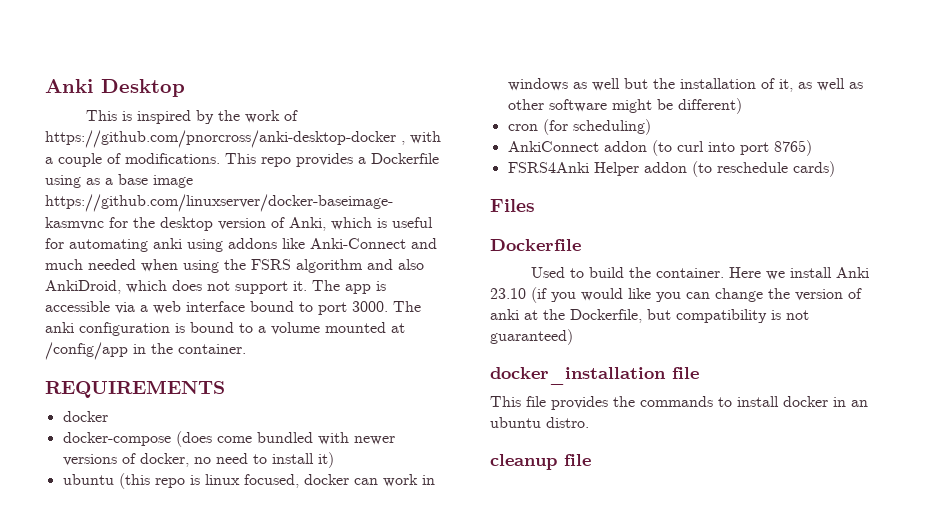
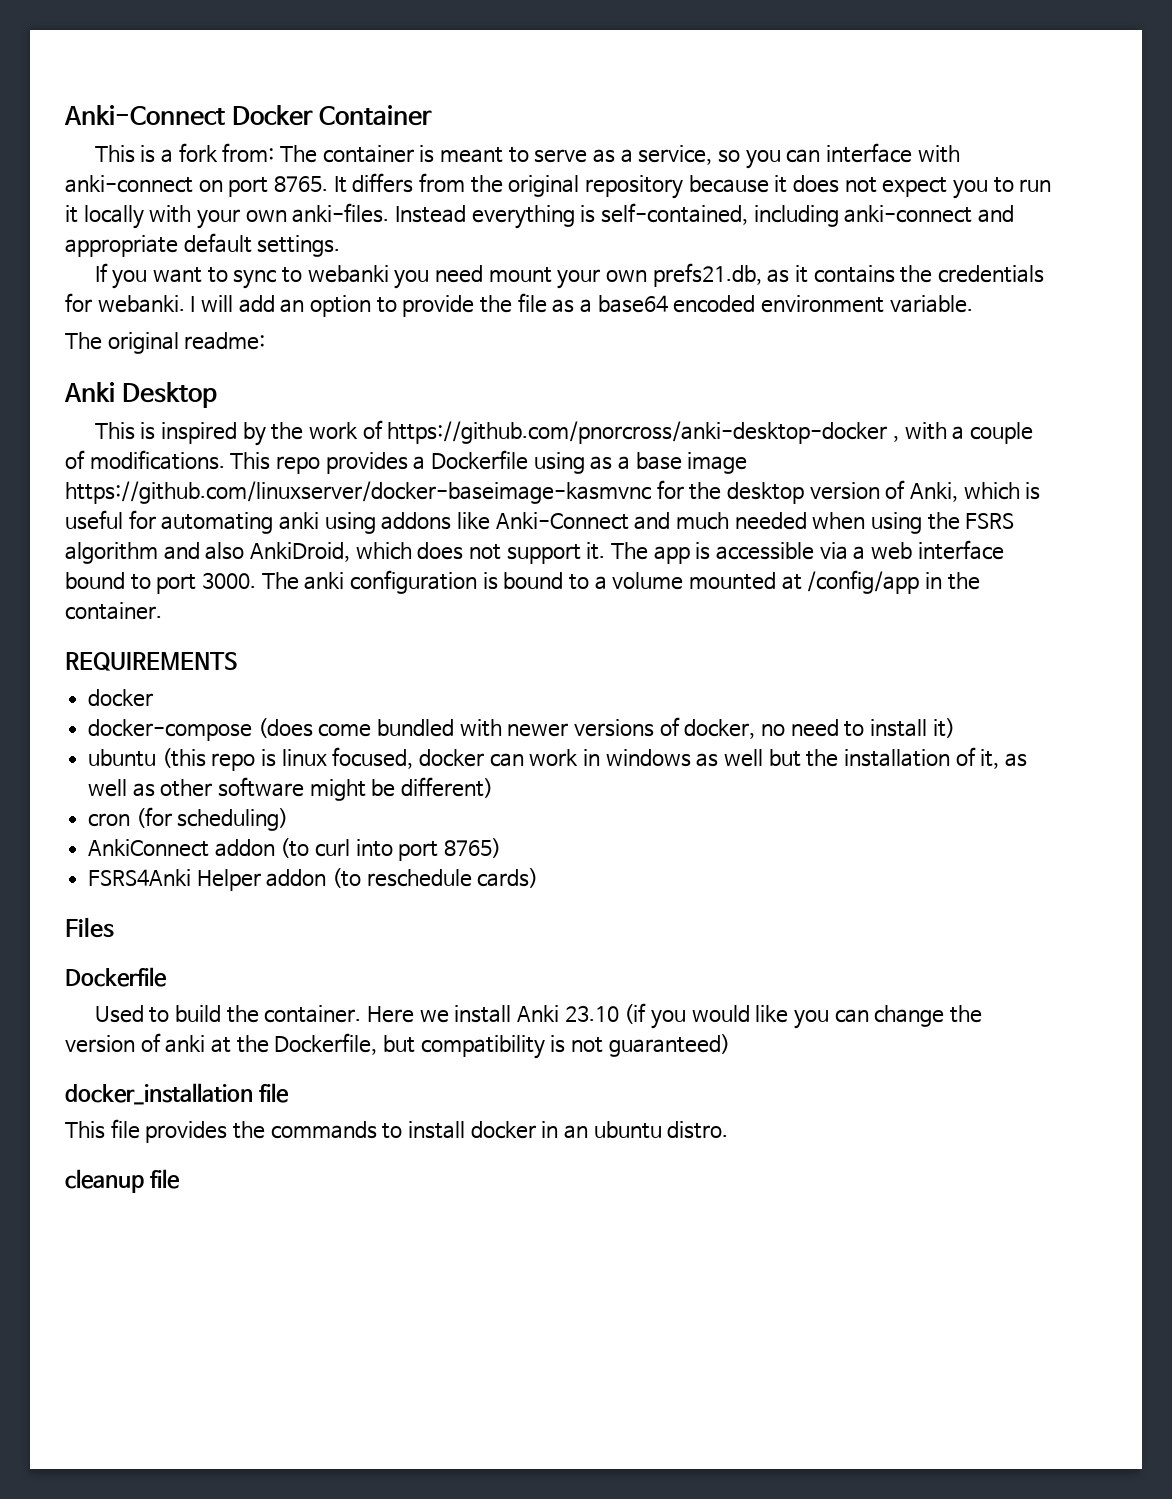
(45, 86) none -> [64,105,433,126] [94,143,960,169] [65,173,1052,199] [65,203,1014,229] [65,233,341,257] [94,263,1044,289] [65,293,973,317] [65,332,266,354] Anki-Connect Docker Container // This is a fork from: The container is meant to serve as a service, so you can interface with anki-connect on port 8765. It differs from the original repository because it does not expect you to run it locally with your own anki-files. Instead everything is self-contained, including anki-connect and appropriate default settings. // If you want to sync to webanki you need mount your own prefs21.db, as it contains the credentials for webanki. I will add an option to provide the file as a base64 encoded environment variable. // The original readme: //

